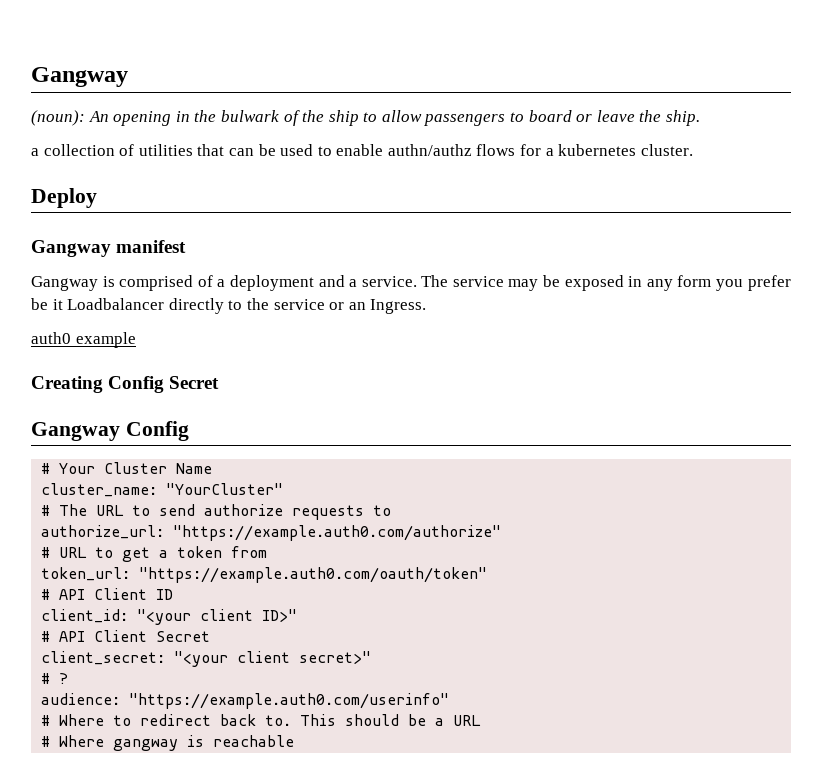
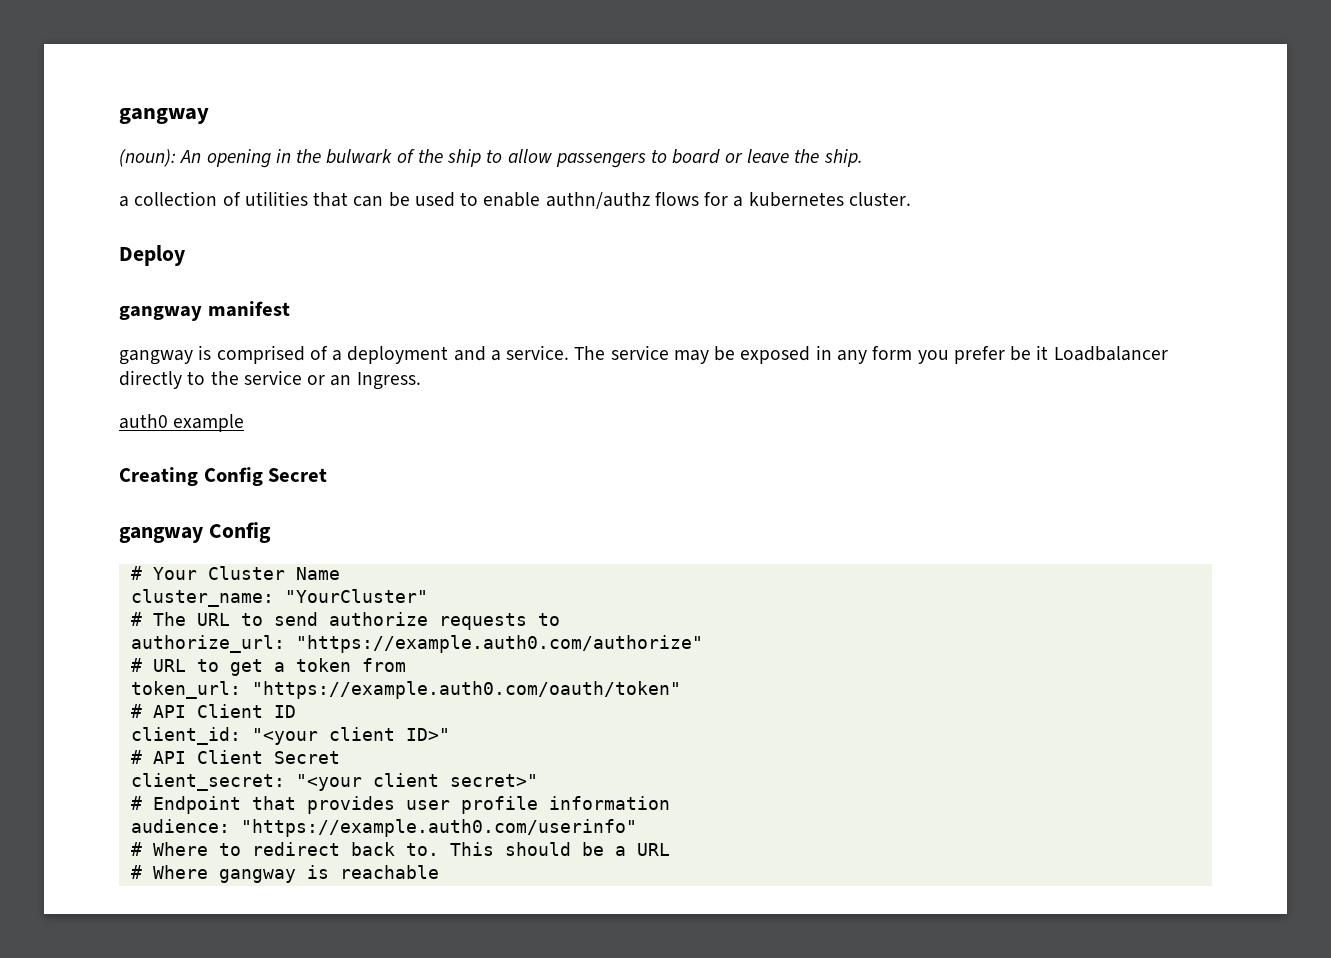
[31,67,128,87] Gangway -> [119,108,209,124] gangway
[31,240,111,257] Gangway -> [119,306,202,321] gangway
[31,276,98,291] Gangway -> [119,350,193,365] gangway
[31,422,120,441] Gangway -> [119,527,203,543] gangway
[59,673,69,684] ? -> [152,796,670,814] Endpoint that provides user profile information

